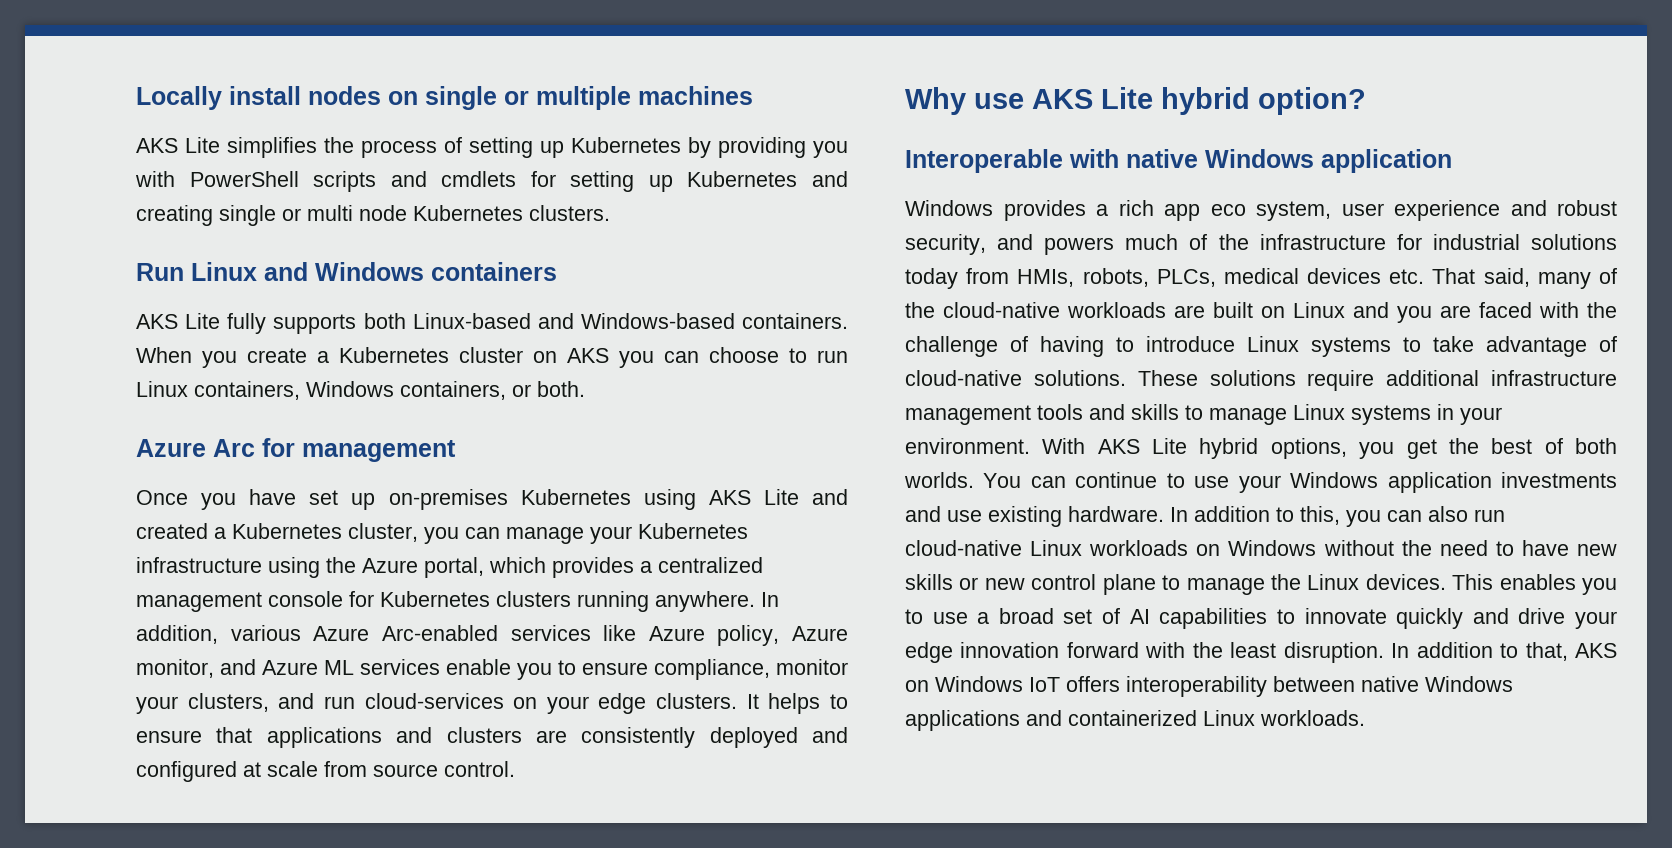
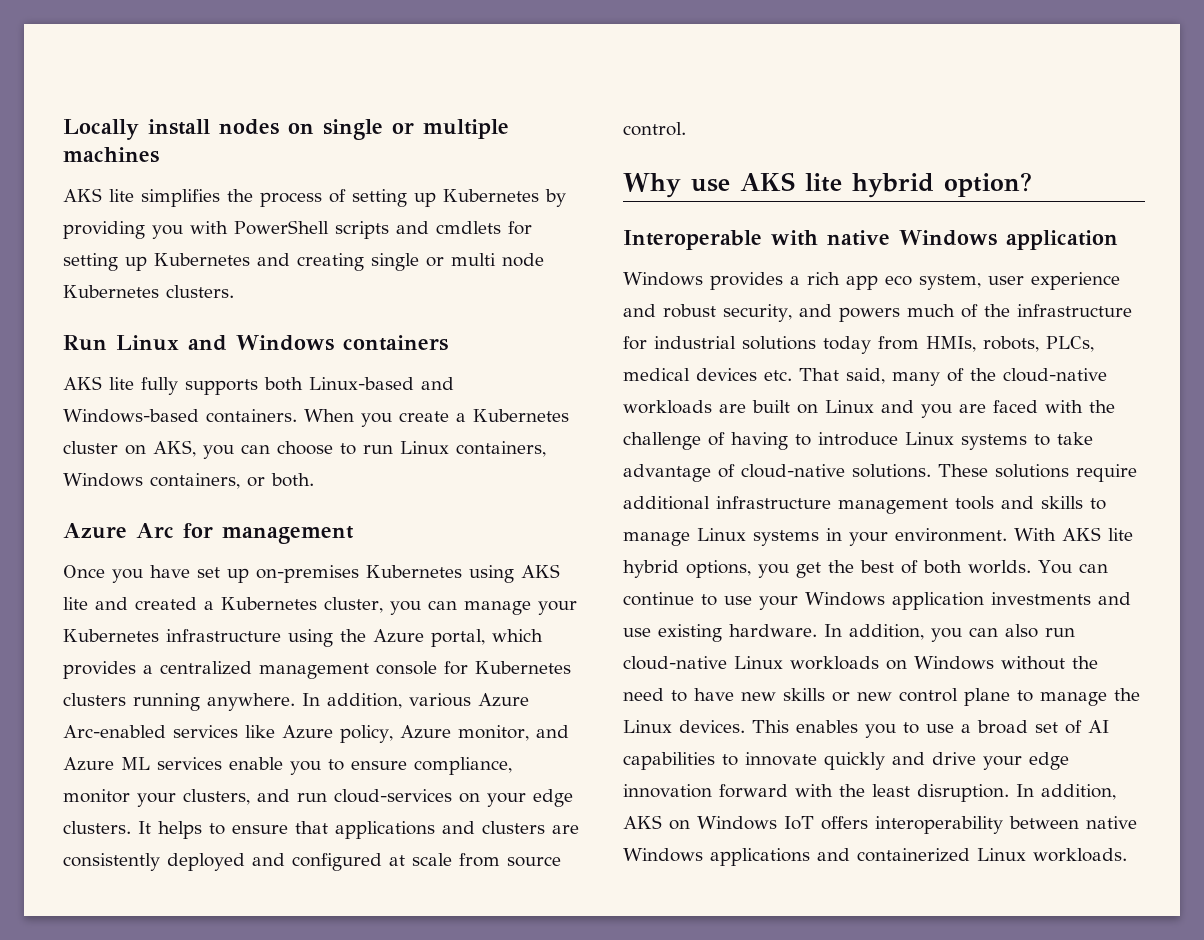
[185,137,220,153] Lite -> [109,189,134,202] lite
[185,313,221,329] Lite -> [109,377,134,390] lite
[567,348,609,363] AKS -> [153,440,196,457] AKS,
[763,489,799,505] Lite -> [63,597,88,610] lite
[1101,87,1153,109] Lite -> [805,173,842,192] lite
[1152,438,1188,454] Lite -> [1108,528,1133,541] lite
[1194,506,1340,525] addition to this, -> [849,624,924,640] addition,
[1416,642,1568,661] addition to that, -> [1041,784,1116,800] addition,

